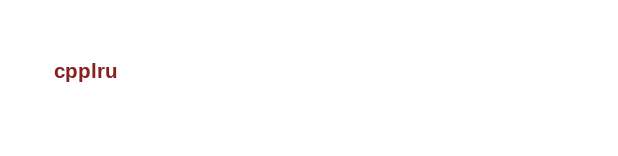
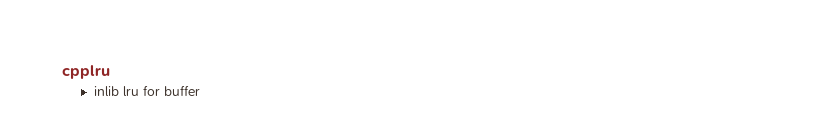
(118, 72) none -> [94,85,201,97] // inlib lru for buffer

